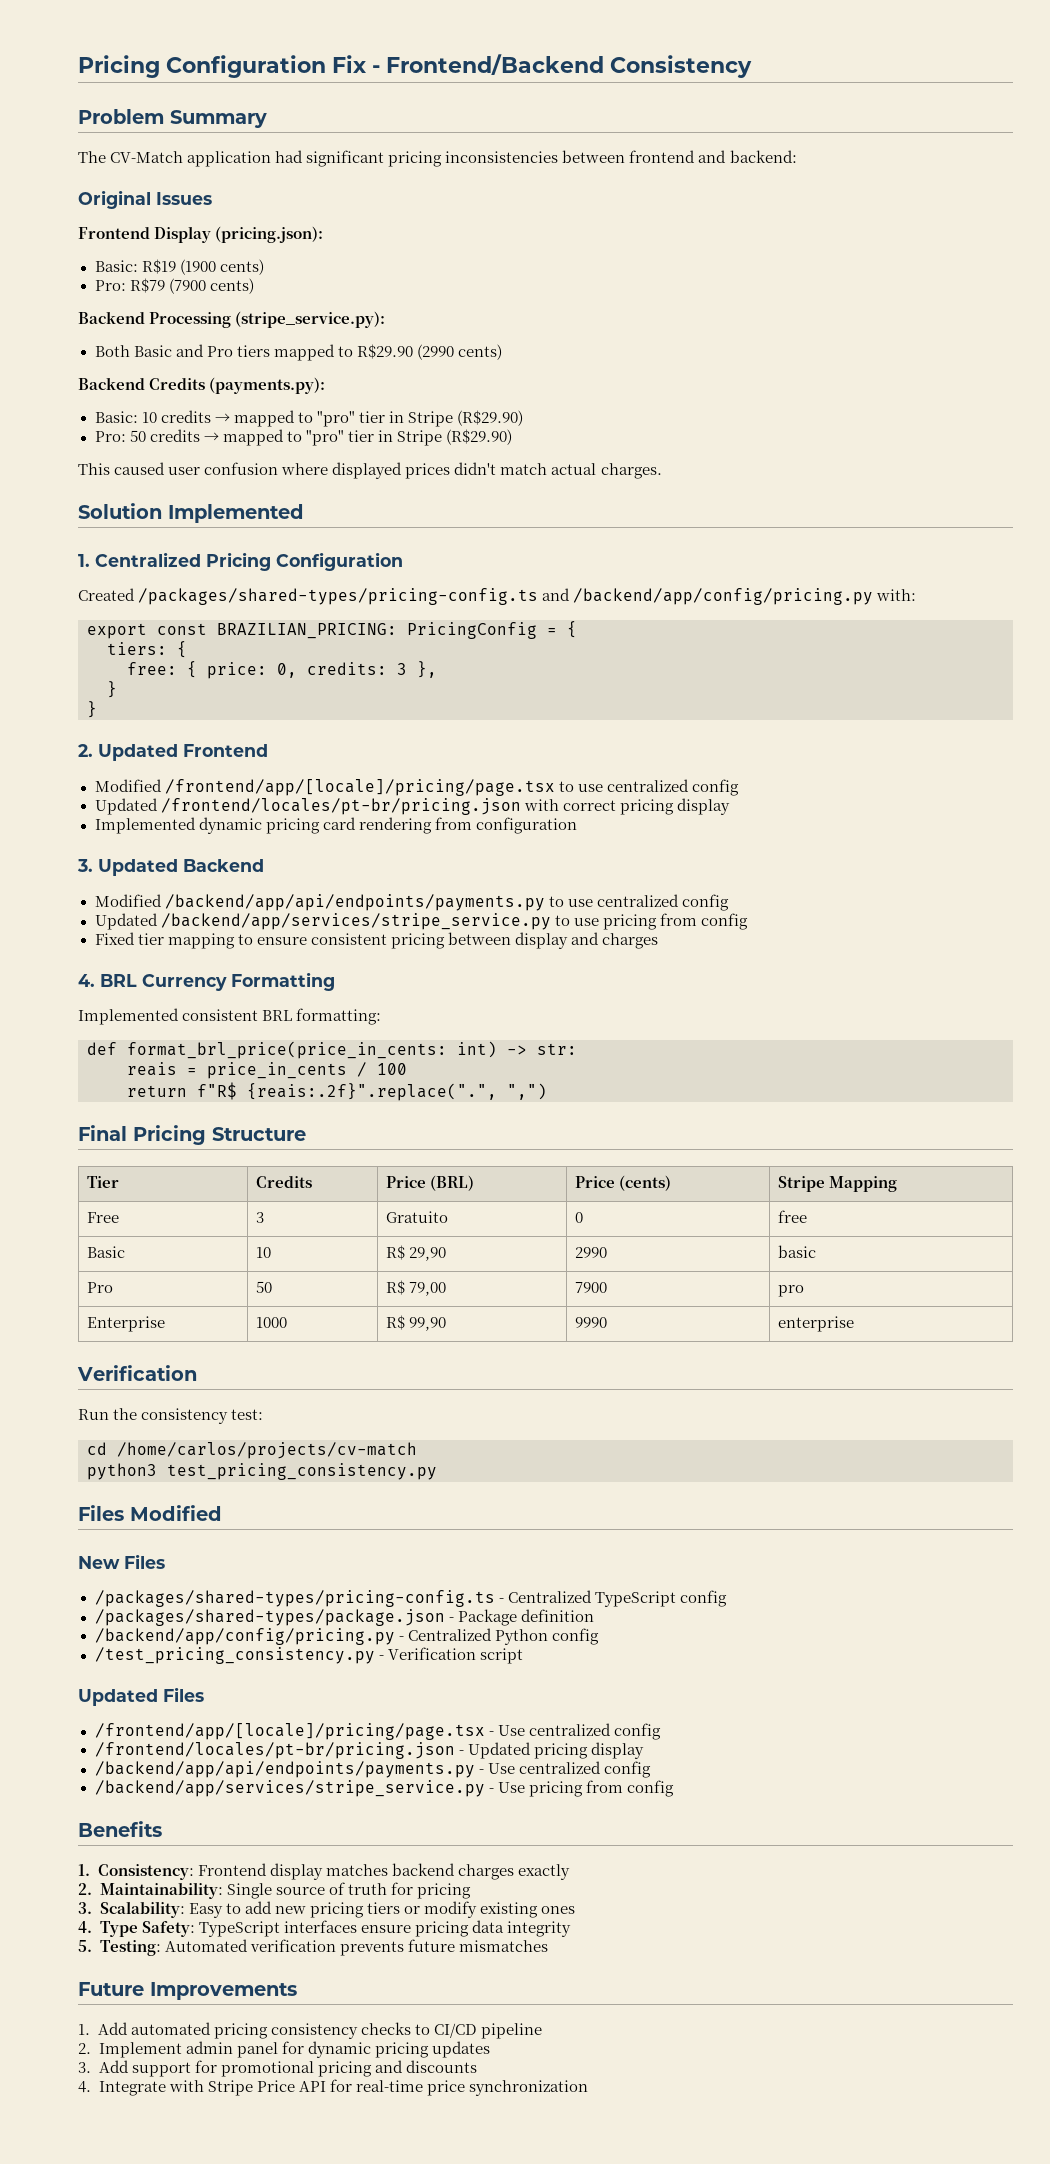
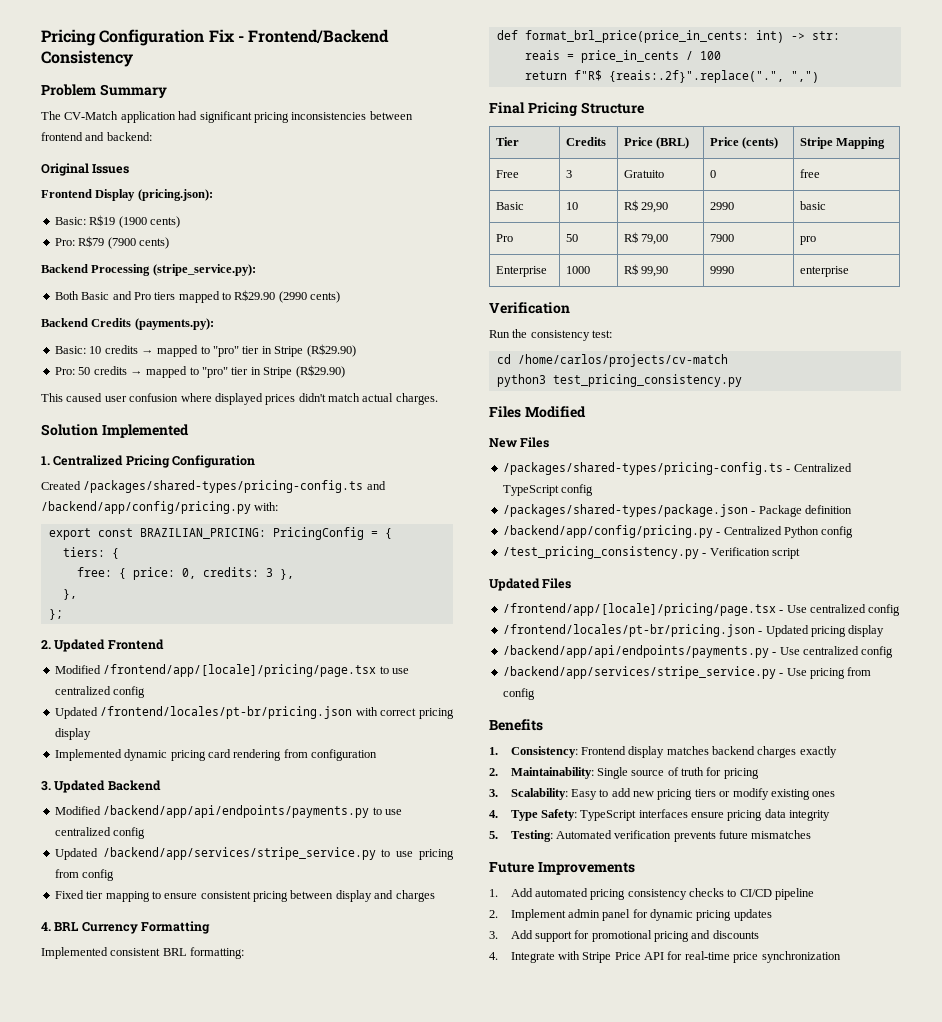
[107,681,117,698] [87,701,97,718] } // } -> [62,589,77,600] [48,609,63,620] }, // };

